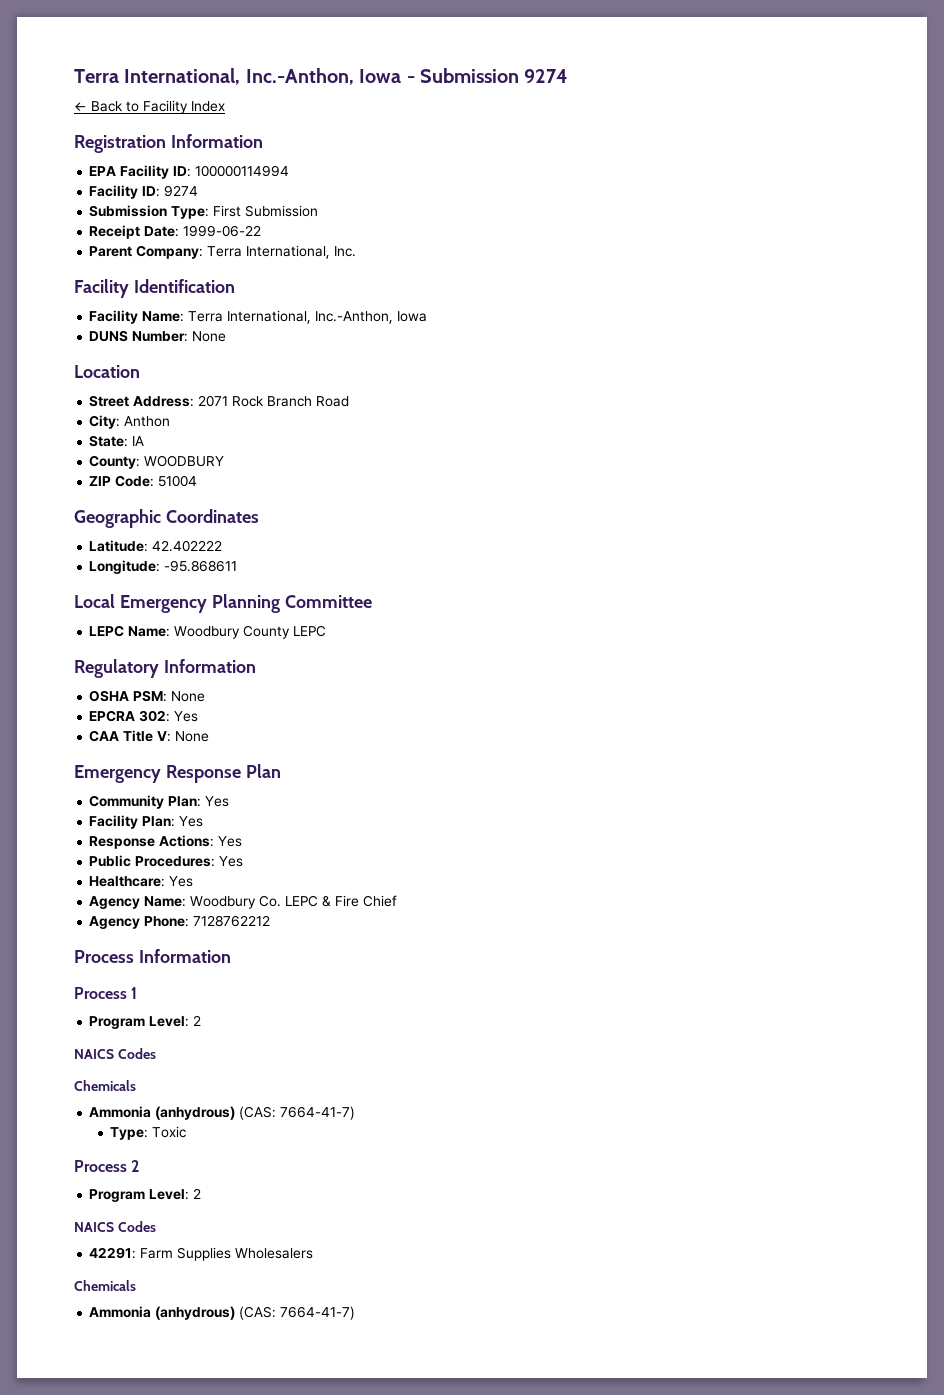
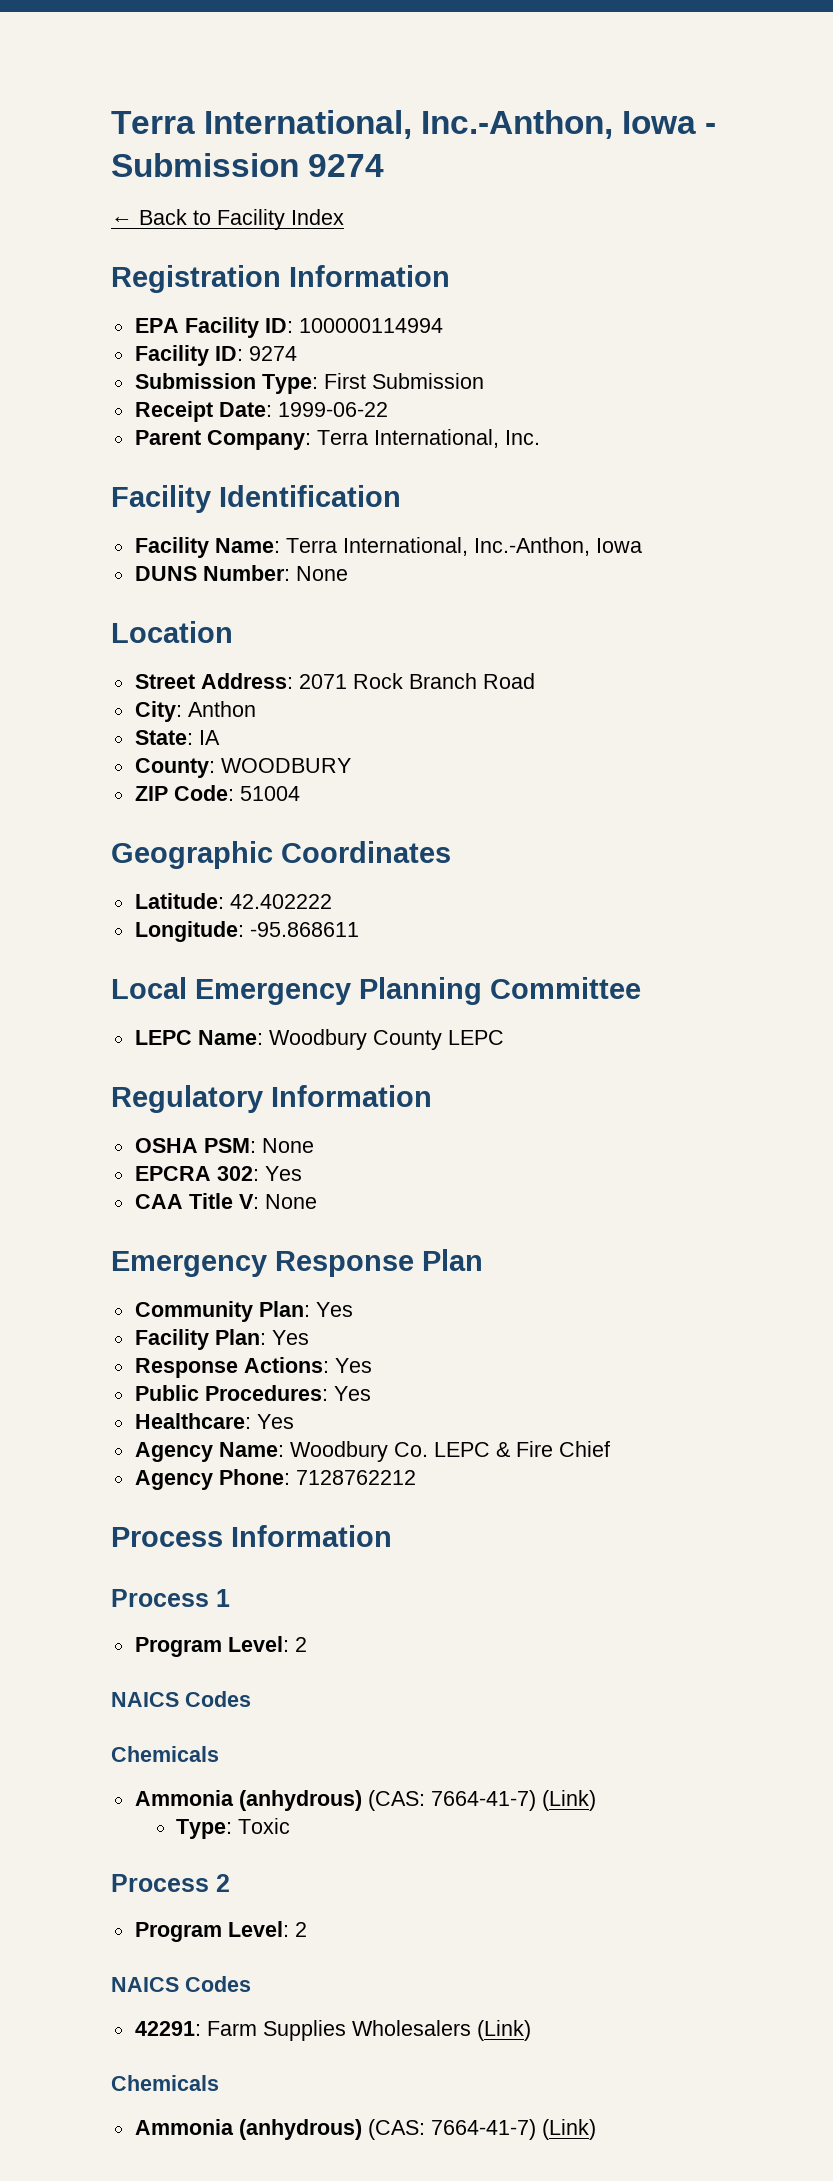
(356, 1113) none -> [541,1790,596,1811] (Link)
[74,1280,136,1291] [89,1306,356,1320] // Chemicals // Ammonia (anhydrous) (CAS: 7664-41-7) -> [476,2020,531,2041] [111,2075,219,2091] [134,2119,596,2140] (Link) // Chemicals // Ammonia (anhydrous) (CAS: 7664-41-7) (Link)

